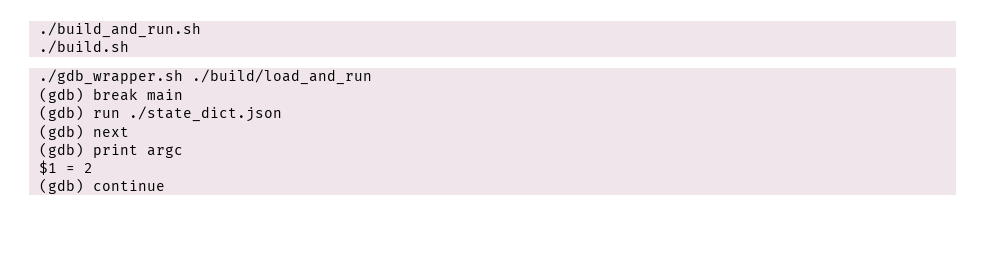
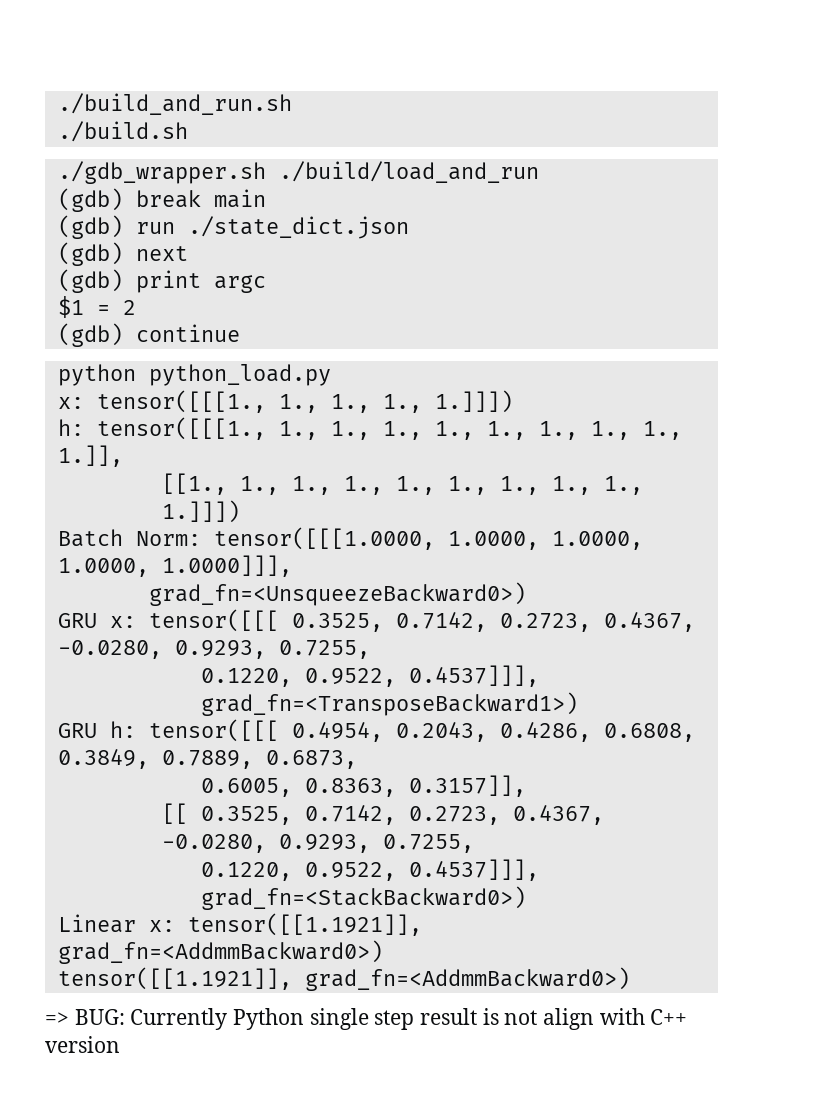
(165, 185) none -> [57,364,331,386] [57,390,513,413] [57,417,682,440] [57,445,123,467] [161,473,643,495] [161,500,240,523] [57,527,643,550] [57,555,292,577] [148,582,526,606] [57,609,695,632] [57,640,370,659] [200,665,539,687] [200,692,578,716] [57,719,695,742] [57,749,357,769] [200,775,526,797] [161,803,604,825] [161,834,474,853] [200,859,539,881] [200,886,526,910] [57,913,422,936] [57,940,383,964] [57,967,630,991] [45,1008,688,1030] [45,1036,120,1053] // python python_load.py // x: tensor([[[1., 1., 1., 1., 1.]]]) // h: tensor([[[1., 1., 1., 1., 1., 1., 1., 1., 1., 1.]], // [[1., 1., 1., 1., 1., 1., 1., 1., 1., 1.]]]) // Batch Norm: tensor([[[1.0000, 1.0000, 1.0000, 1.0000, 1.0000]]], // grad_fn=<UnsqueezeBackward0>) // GRU x: tensor([[[ 0.3525, 0.7142, 0.2723, 0.4367, -0.0280, 0.9293, 0.7255, // 0.1220, 0.9522, 0.4537]]], grad_fn=<TransposeBackward1>) // GRU h: tensor([[[ 0.4954, 0.2043, 0.4286, 0.6808, 0.3849, 0.7889, 0.6873, // 0.6005, 0.8363, 0.3157]], // [[ 0.3525, 0.7142, 0.2723, 0.4367, -0.0280, 0.9293, 0.7255, // 0.1220, 0.9522, 0.4537]]], grad_fn=<StackBackward0>) // Linear x: tensor([[1.1921]], grad_fn=<AddmmBackward0>) // tensor([[1.1921]], grad_fn=<AddmmBackward0>) // => BUG: Currently Python single step result is not align with C++ version

